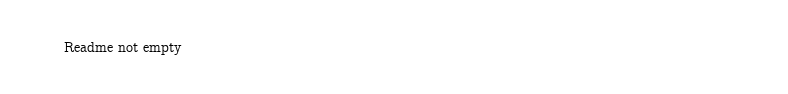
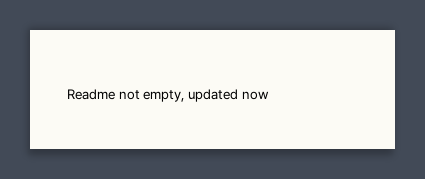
[143,43,182,55] empty -> [143,89,269,102] empty, updated now

